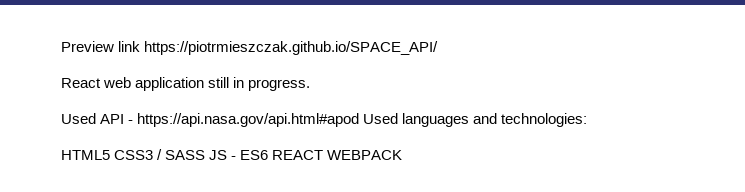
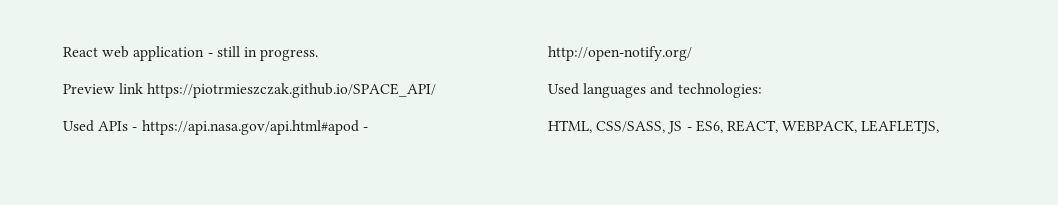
[61,41,439,55] [61,77,311,91] [61,113,125,124] Preview link https://piotrmieszczak.github.io/SPACE_API/ // React web application still in progress. // Used API -> [63,46,319,61] [63,83,437,98] [63,120,129,132] React web application - still in progress. // Preview link https://piotrmieszczak.github.io/SPACE_API/ // Used APIs
(360, 120) none -> [362,127,368,131] [548,46,692,61] - http://open-notify.org/ //
[61,149,403,160] HTML5 CSS3 / SASS JS - ES6 REACT WEBPACK -> [548,120,940,134] HTML, CSS/SASS, JS - ES6, REACT, WEBPACK, LEAFLETJS,

